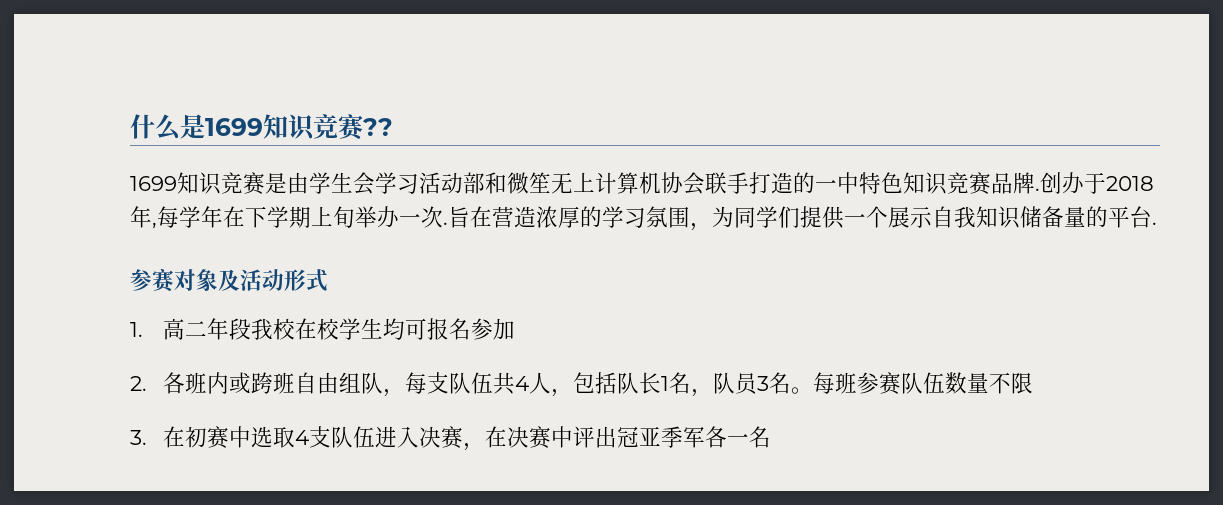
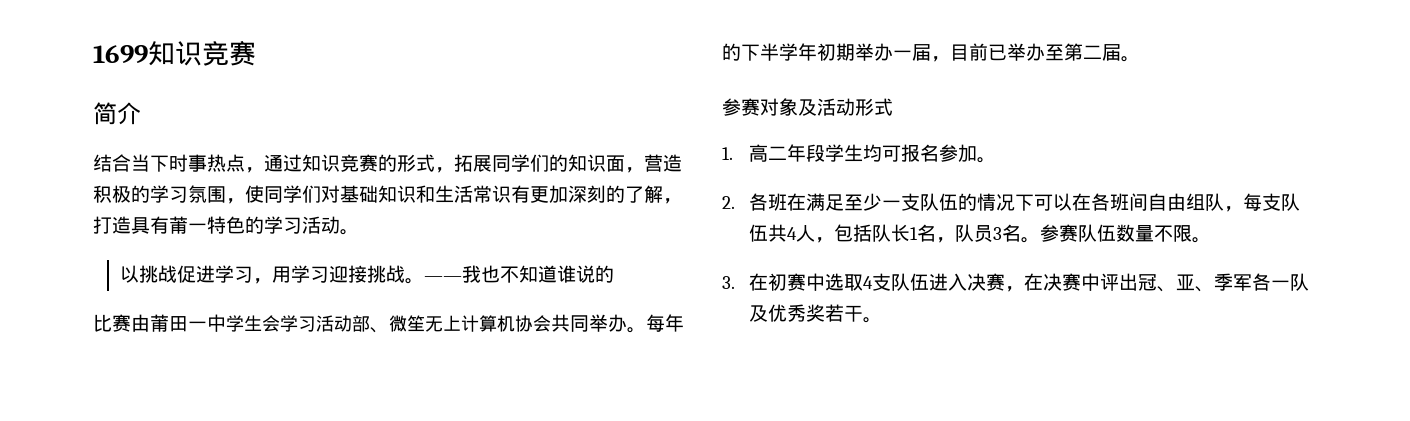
[130,113,393,141] [130,172,309,195] 什么是1699知识竞赛?? // 1699知识竞赛是由 -> [93,40,256,66] [93,102,141,125] [93,154,682,173] [93,185,682,204] [93,216,359,235] [119,265,614,284] [93,314,226,332] 1699知识竞赛 // 简介 // 结合当下时事热点，通过知识竞赛的形式，拓展同学们的知识面，营造积极的学习氛围，使同学们对基础知识和生活常识有更加深刻的了解，打造具有莆一特色的学习活动。 // 以挑战促进学习，用学习迎接挑战。——我也不知道谁说的 // 比赛由莆田一中
[485,172,507,194] 和 -> [370,327,389,333] 、
[705,172,1154,195] [130,206,1157,231] 联手打造的一中特色知识竞赛品牌.创办于2018年,每学年在下学期上旬举办一次.旨在营造浓厚的学习氛围，为同学们提供一个展示自我知识储备量的平台. -> [551,314,684,333] [722,43,1140,62] 共同举办。每年的下半学年初期举办一届，目前已举办至第二届。
[250,318,339,340] 我校在校 -> (825, 153) none
(515, 329) none -> [976,157,996,163] 。
[206,372,295,394] 内或跨班 -> [786,193,1148,211] 在满足至少一支队伍的情况下可以在各班间
[812,372,857,394] 每班 -> (1040, 240) none
(1033, 383) none -> [1191,237,1211,243] 。
[638,426,661,446] 亚 -> [1156,274,1214,292] 、亚、
[748,426,771,448] 名 -> [1289,273,1309,291] [748,304,882,323] 队及优秀奖若干。

